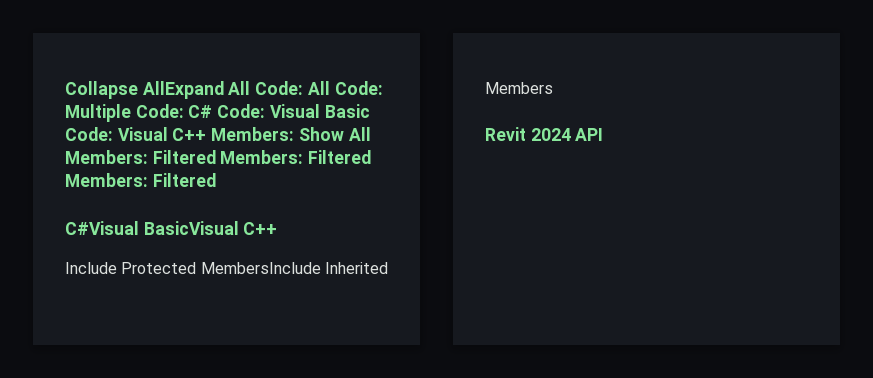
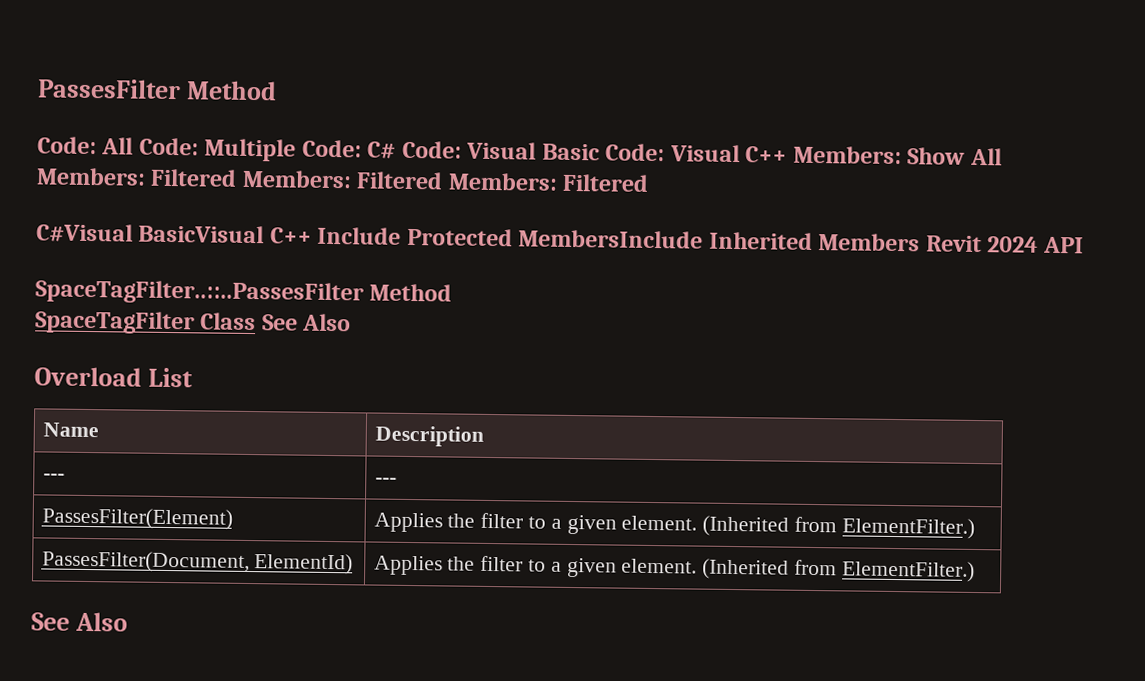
[65,81,251,99] Collapse AllExpand All -> [37,78,278,101] PassesFilter Method //
(278, 228) // -> (312, 235) none
(553, 88) // -> (921, 242) none
(604, 134) none -> [35,279,453,306] [35,310,352,335] [34,366,194,388] [42,422,99,438] [374,425,484,447] [42,473,65,480] [374,477,397,484] [41,507,233,530] [373,512,975,539] [41,550,354,575] [373,555,975,582] [31,611,129,632] // SpaceTagFilter..::..PassesFilter Method // SpaceTagFilter Class See Also // Overload List // Name | Description // --- | --- // PassesFilter(Element) | Applies the filter to a given element. (Inherited from ElementFilter.) // PassesFilter(Document, ElementId) | Applies the filter to a given element. (Inherited from ElementFilter.) // See Also

